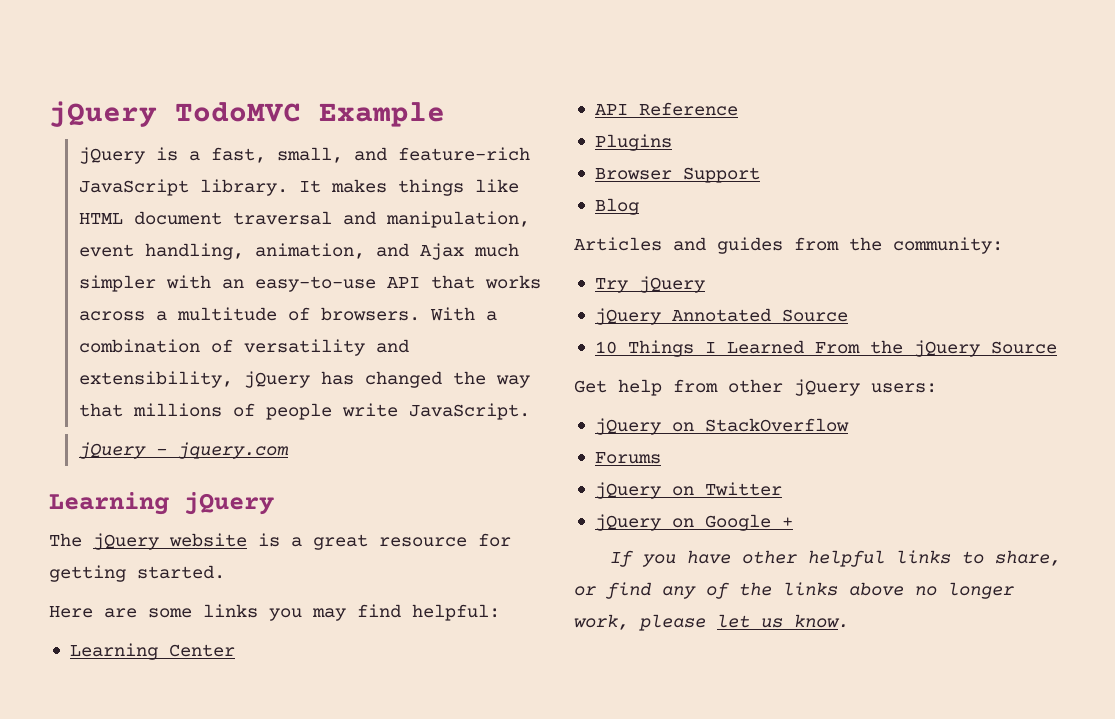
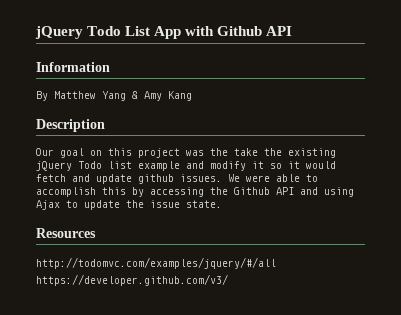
[49,101,445,127] [78,147,530,164] [78,179,519,196] [78,211,530,228] [78,243,519,260] [78,275,541,292] [78,307,497,321] [78,339,409,356] [78,371,530,388] [78,403,530,420] [78,442,289,459] [49,492,274,515] [49,533,511,550] [49,565,225,582] [49,604,500,621] [69,643,235,660] [594,102,738,116] [594,134,672,151] [594,167,760,183] [594,198,639,215] [574,237,1003,254] [594,276,705,293] [594,308,848,325] [594,340,1057,357] [574,379,937,396] [594,418,849,435] [594,452,661,464] [594,482,782,499] [594,514,793,531] [609,550,1061,567] [574,582,1015,599] [574,614,849,631] jQuery TodoMVC Example // jQuery is a fast, small, and feature-rich JavaScript library. It makes things like HTML document traversal and manipulation, event handling, animation, and Ajax much simpler with an easy-to-use API that works across a multitude of browsers. With a combination of versatility and extensibility, jQuery has changed the way that millions of people write JavaScript. // jQuery - jquery.com // Learning jQuery // The jQuery website is a great resource for getting started. // Here are some links you may find helpful: // Learning Center // API Reference // Plugins // Browser Support // Blog // Articles and guides from the community: // Try jQuery // jQuery Annotated Source // 10 Things I Learned From the jQuery Source // Get help from other jQuery users: // jQuery on StackOverflow // Forums // jQuery on Twitter // jQuery on Google + // If you have other helpful links to share, or find any of the links above no longer work, please let us know. -> [35,26,293,39] [36,62,110,72] [36,91,192,101] [36,119,105,132] [36,148,336,158] [36,161,336,171] [36,174,318,184] [36,187,354,197] [36,200,222,210] [36,228,96,238] [36,257,276,269] [36,274,228,286] jQuery Todo List App with Github API // Information // By Matthew Yang & Amy Kang // Description // Our goal on this project was the take the existing jQuery Todo list example and modify it so it would fetch and update github issues. We were able to accomplish this by accessing the Github API and using Ajax to update the issue state. // Resources // http://todomvc.com/examples/jquery/#/all // https://developer.github.com/v3/

